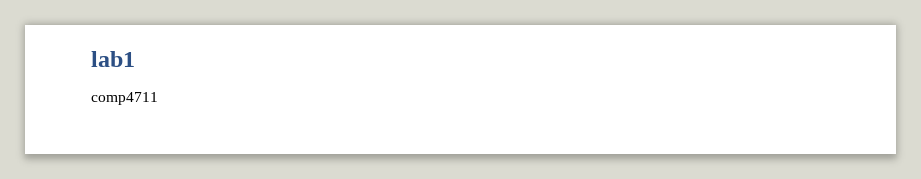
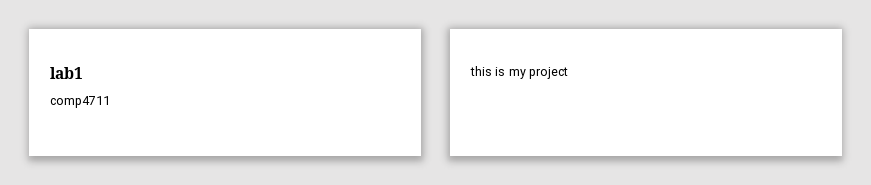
(158, 98) none -> [470,66,569,79] // this is my project

